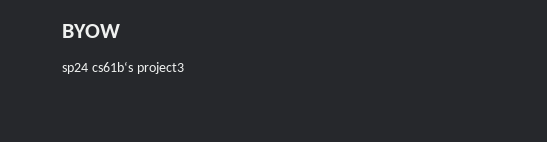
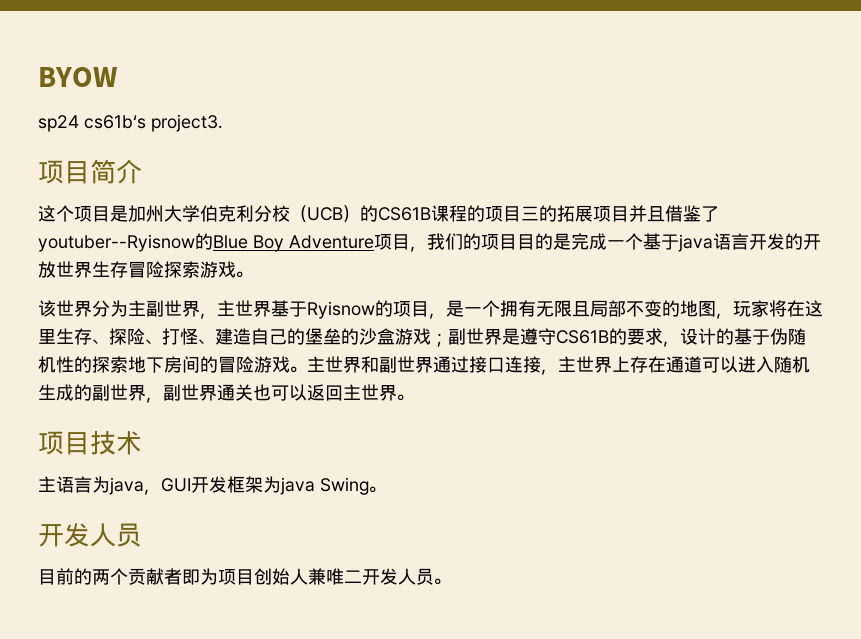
[136,62,184,74] project3 -> [151,114,223,132] [38,159,142,184] [38,205,719,223] [38,233,821,252] [38,261,253,278] [38,300,823,319] [38,328,806,347] [38,356,810,375] [38,384,414,403] [38,430,142,455] [38,476,386,495] [38,523,142,547] [38,568,451,585] project3. // 项目简介 // 这个项目是加州大学伯克利分校（UCB）的CS61B课程的项目三的拓展项目并且借鉴了youtuber--Ryisnow的Blue Boy Adventure项目，我们的项目目的是完成一个基于java语言开发的开放世界生存冒险探索游戏。 // 该世界分为主副世界，主世界基于Ryisnow的项目，是一个拥有无限且局部不变的地图，玩家将在这里生存、探险、打怪、建造自己的堡垒的沙盒游戏；副世界是遵守CS61B的要求，设计的基于伪随机性的探索地下房间的冒险游戏。主世界和副世界通过接口连接，主世界上存在通道可以进入随机生成的副世界，副世界通关也可以返回主世界。 // 项目技术 // 主语言为java，GUI开发框架为java Swing。 // 开发人员 // 目前的两个贡献者即为项目创始人兼唯二开发人员。

